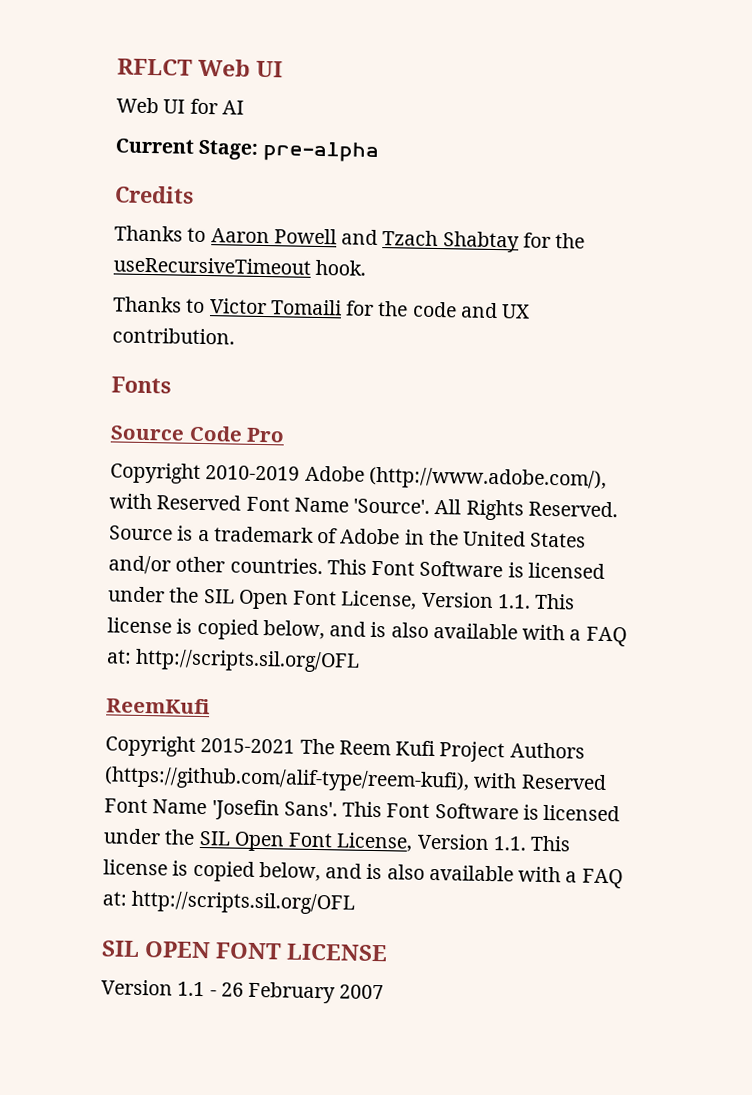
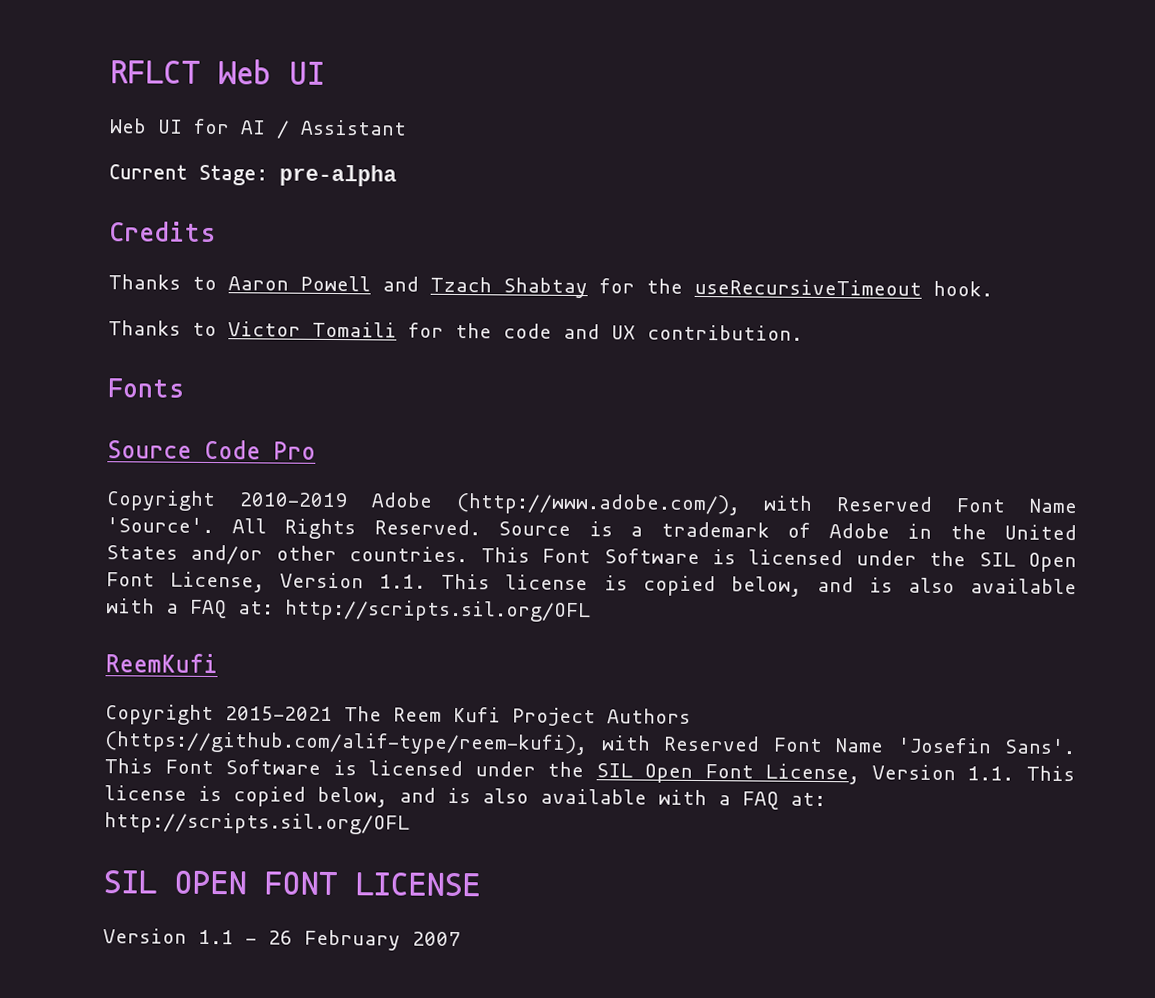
(244, 107) none -> [276,119,407,139] / Assistant

